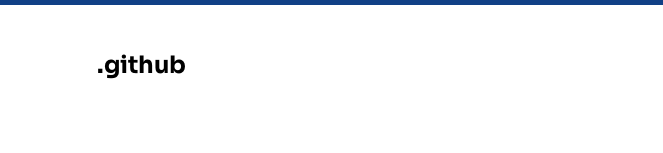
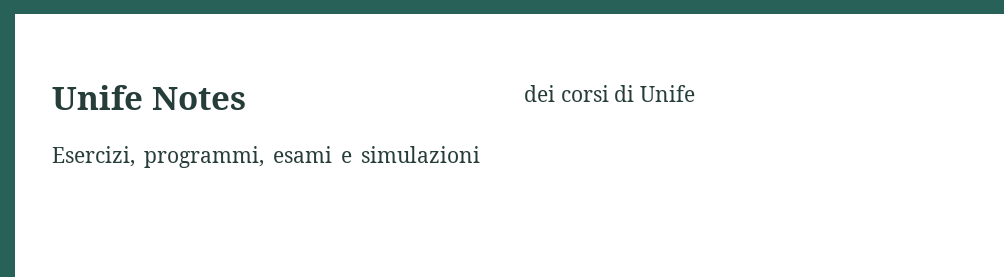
[97,54,186,79] .github -> [52,85,246,110] [52,146,480,168] [524,85,696,102] Unife Notes // Esercizi, programmi, esami e simulazioni dei corsi di Unife

